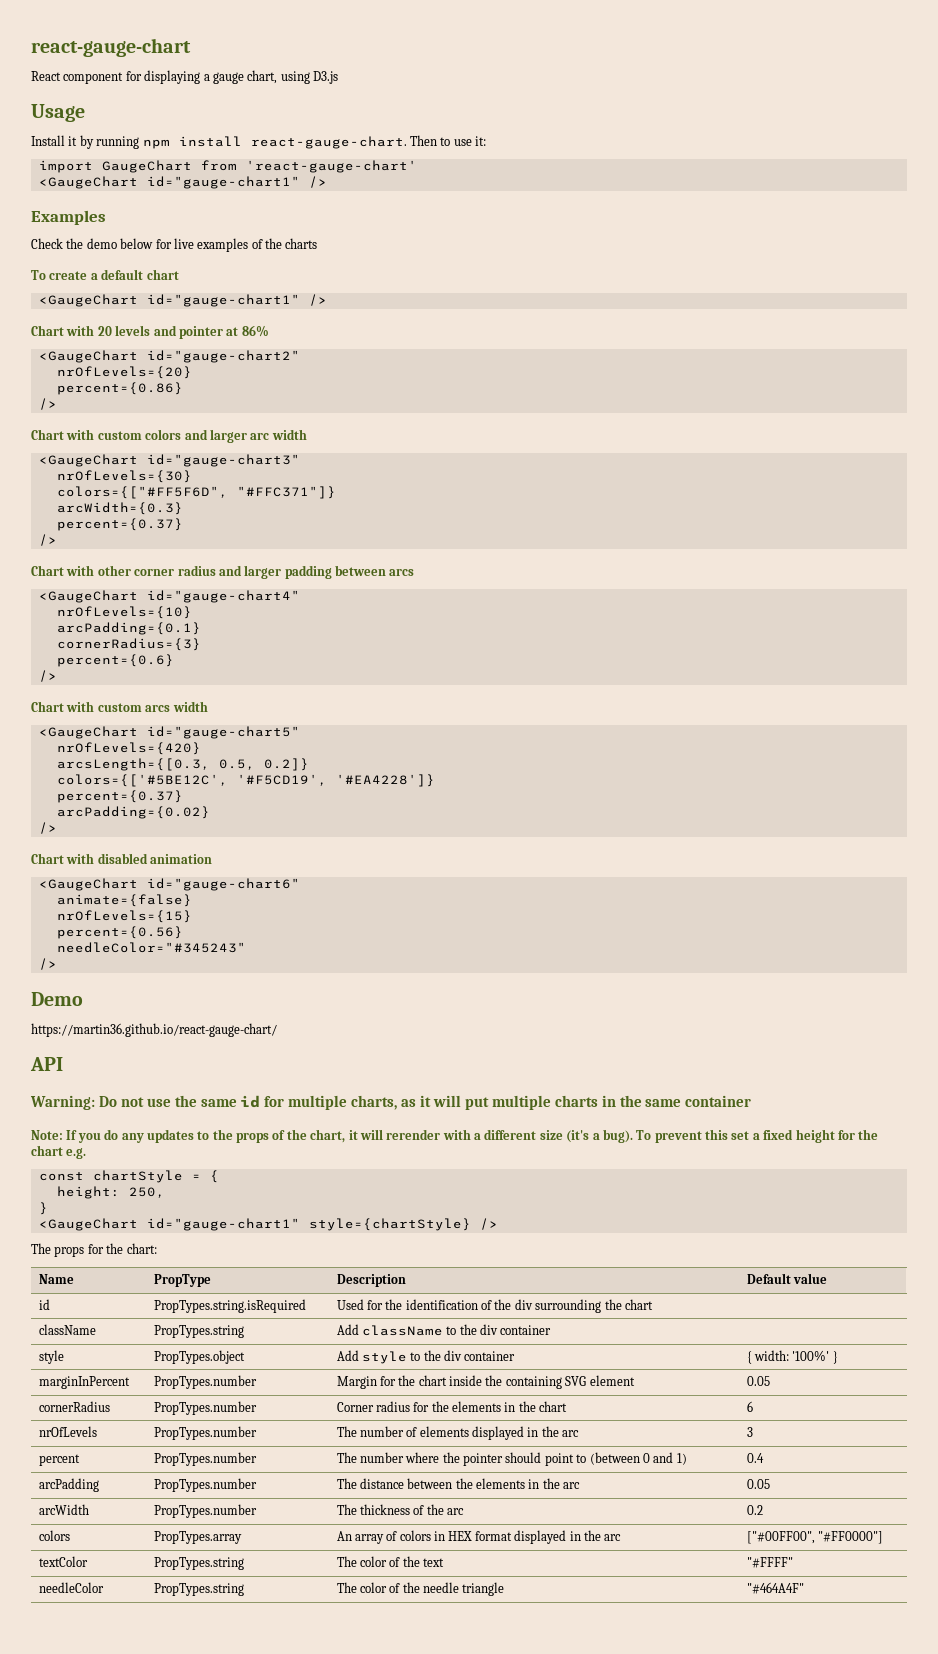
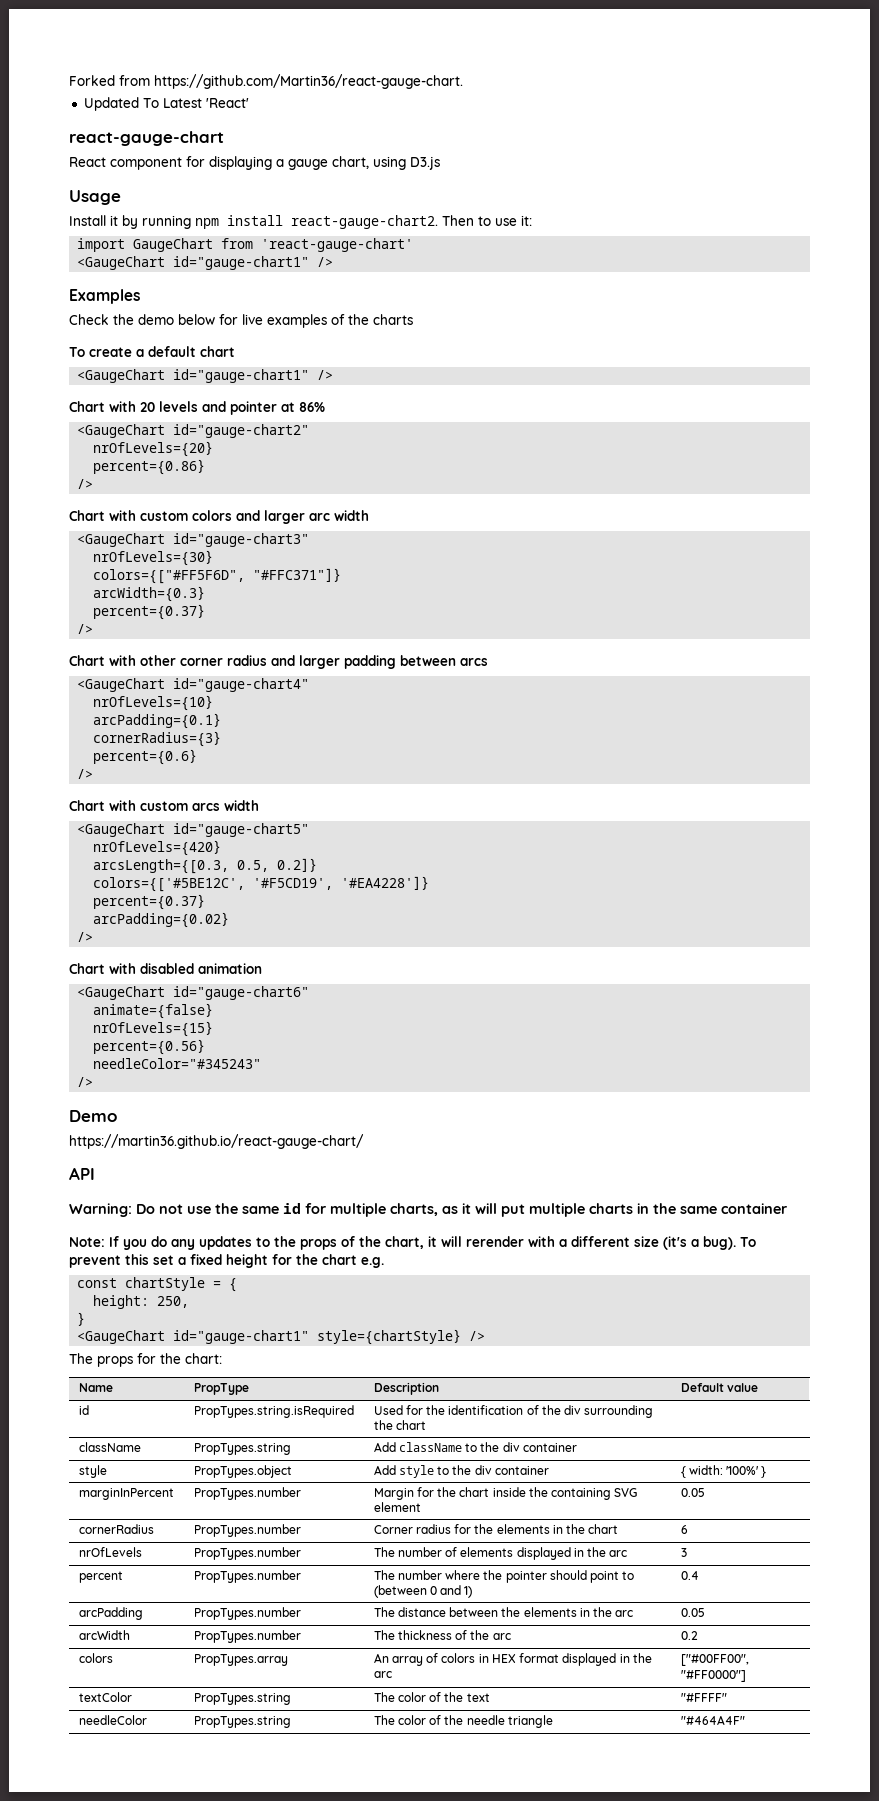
(31, 47) none -> [69,74,463,89] [83,97,249,111] Forked from https://github.com/Martin36/react-gauge-chart. // Updated To Latest 'React' //
[250,136,407,149] react-gauge-chart. -> [291,215,438,229] react-gauge-chart2.

